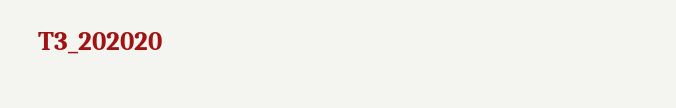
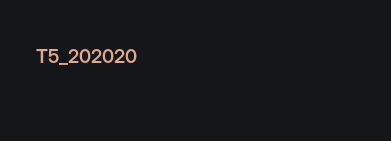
[38,32,162,54] T3_202020 -> [36,49,137,65] T5_202020

